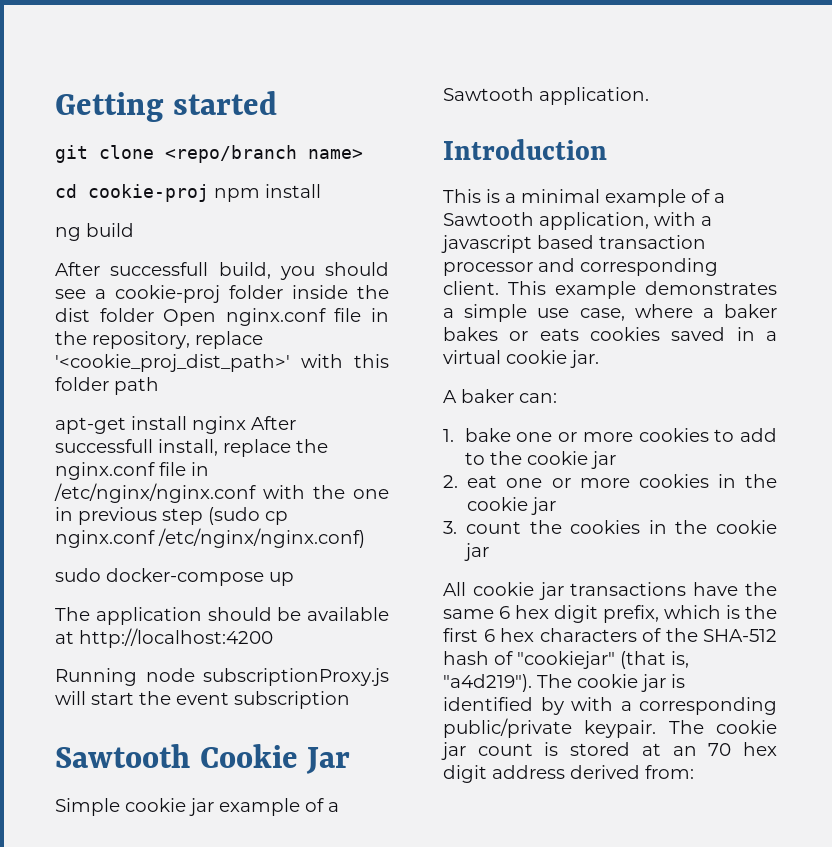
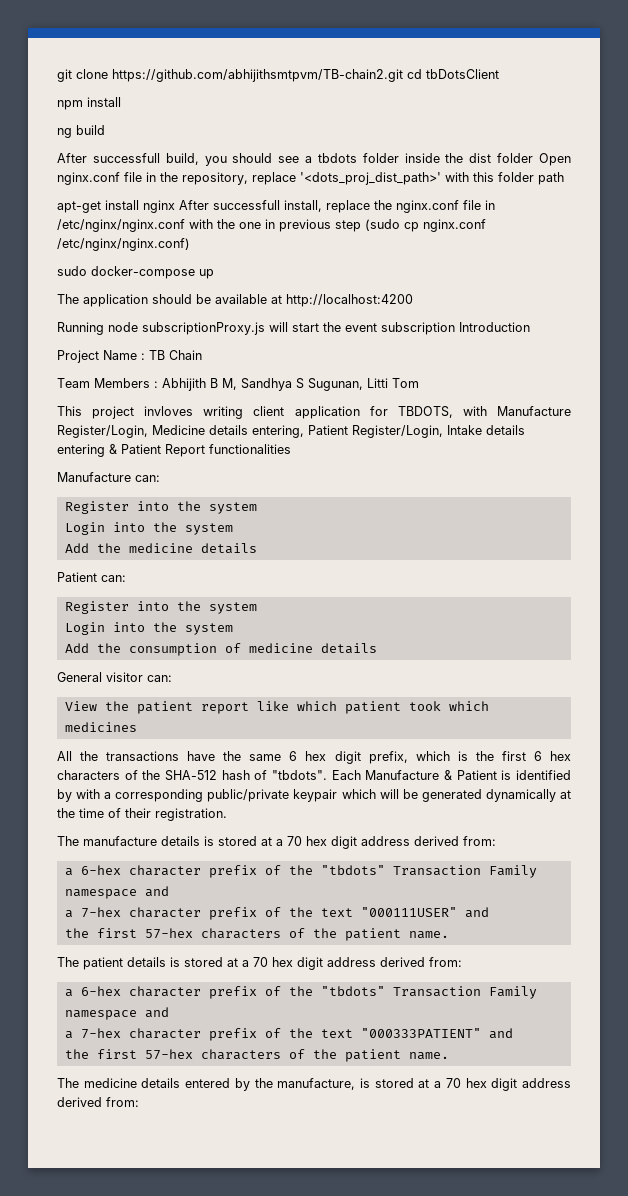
[55,91,277,122] [55,145,363,163] [55,184,209,202] Getting started // git clone <repo/branch name> // cd cookie-proj -> [57,69,499,82] git clone https://github.com/abhijithsmtpvm/TB-chain2.git cd tbDotsClient //
[115,285,220,303] cookie-proj -> [317,153,357,163] tbdots
[55,354,290,372] '<cookie_proj_dist_path>' -> [300,172,441,185] '<dots_proj_dist_path>'
[55,744,351,774] [55,798,339,816] [443,87,649,105] [443,139,607,160] [443,189,725,207] [443,212,712,230] [441,235,706,253] [443,258,718,276] [443,281,777,299] [443,304,777,322] [443,327,777,341] [443,350,599,368] [443,389,557,403] [443,428,777,442] [464,451,616,469] [443,474,777,488] [467,497,557,515] [443,520,777,534] [464,543,490,561] // Sawtooth Cookie Jar // Simple cookie jar example of a Sawtooth application. // Introduction // This is a minimal example of a Sawtooth application, with a javascript based transaction processor and corresponding client. This example demonstrates a simple use case, where a baker bakes or eats cookies saved in a virtual cookie jar. // A baker can: // 1. bake one or more cookies to add to the cookie jar // 2. eat one or more cookies in the cookie jar // 3. count the cookies in the cookie jar -> [459,322,530,332] [57,350,202,363] [57,378,419,391] [57,406,571,419] [57,425,525,438] [57,444,291,457] [57,472,160,482] [64,501,257,514] [64,522,233,535] [64,543,257,554] [57,572,126,582] [64,601,257,614] [64,622,233,635] [64,643,377,656] [57,672,172,682] [64,701,489,714] [64,722,137,732] Introduction // Project Name : TB Chain // Team Members : Abhijith B M, Sandhya S Sugunan, Litti Tom // This project invloves writing client application for TBDOTS, with Manufacture Register/Login, Medicine details entering, Patient Register/Login, Intake details entering & Patient Report functionalities // Manufacture can: // Register into the system // Login into the system // Add the medicine details // Patient can: // Register into the system // Login into the system // Add the consumption of medicine details // General visitor can: // View the patient report like which patient took which medicines
[472,582,564,600] cookie jar -> [80,751,99,761] the
[517,651,689,669] [443,674,666,692] "cookiejar" (that is, "a4d219"). The cookie jar -> [272,770,497,780] "tbdots". Each Manufacture & Patient
[584,720,777,738] [441,742,777,760] [443,765,694,783] keypair. The cookie jar count is stored at an 70 hex digit address derived from: -> [293,789,571,802] [57,808,227,821] [57,836,496,849] [64,865,537,878] [64,886,169,899] [64,907,489,920] [64,928,449,941] [57,957,462,970] [64,986,537,999] [64,1007,169,1020] [64,1028,513,1041] [64,1049,449,1062] [57,1078,572,1091] [57,1097,139,1107] keypair which will be generated dynamically at the time of their registration. // The manufacture details is stored at a 70 hex digit address derived from: // a 6-hex character prefix of the "tbdots" Transaction Family namespace and // a 7-hex character prefix of the text "000111USER" and // the first 57-hex characters of the patient name. // The patient details is stored at a 70 hex digit address derived from: // a 6-hex character prefix of the "tbdots" Transaction Family namespace and // a 7-hex character prefix of the text "000333PATIENT" and // the first 57-hex characters of the patient name. // The medicine details entered by the manufacture, is stored at a 70 hex digit address derived from:

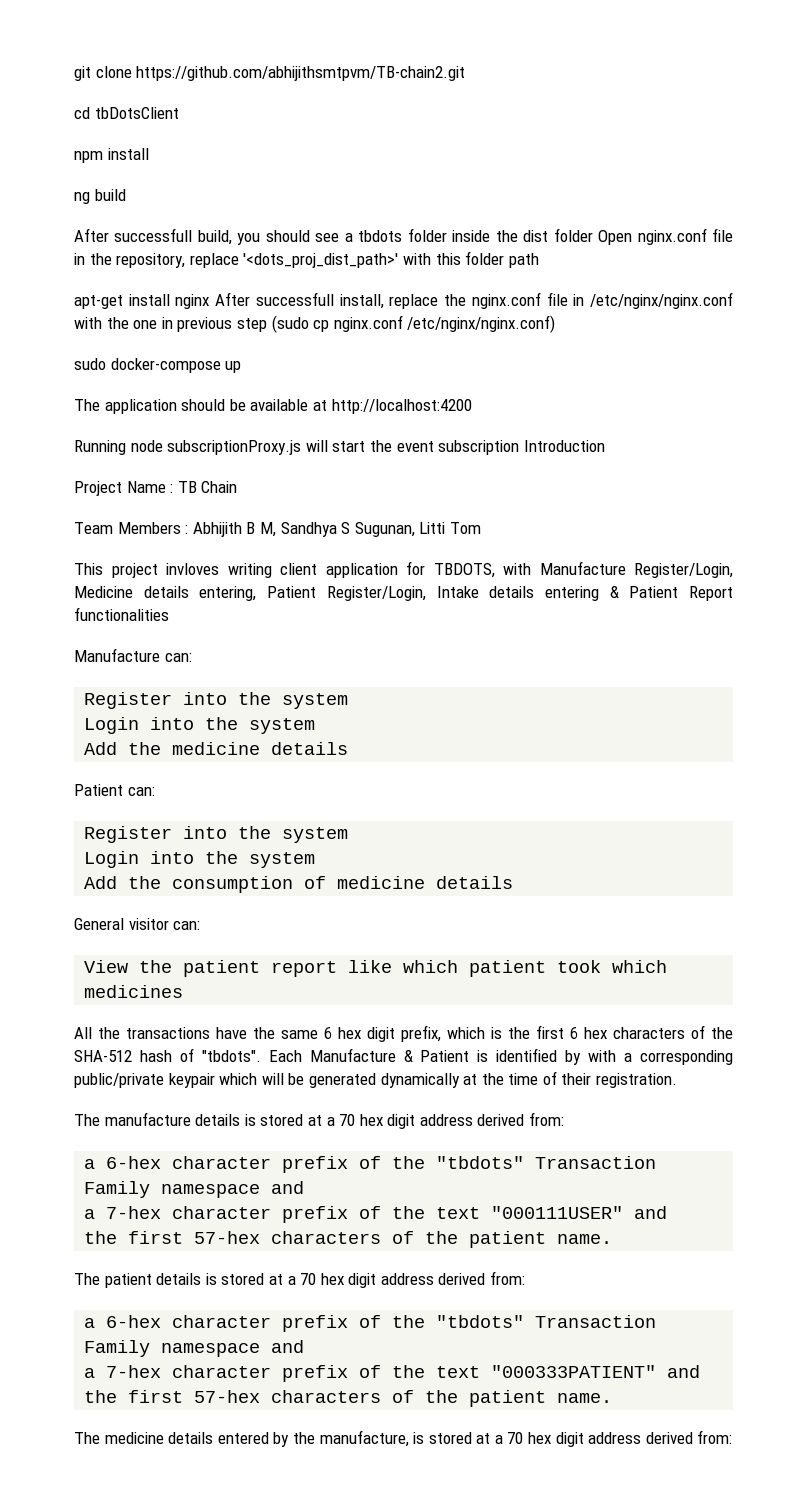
(403, 75) none -> (466, 73) //

